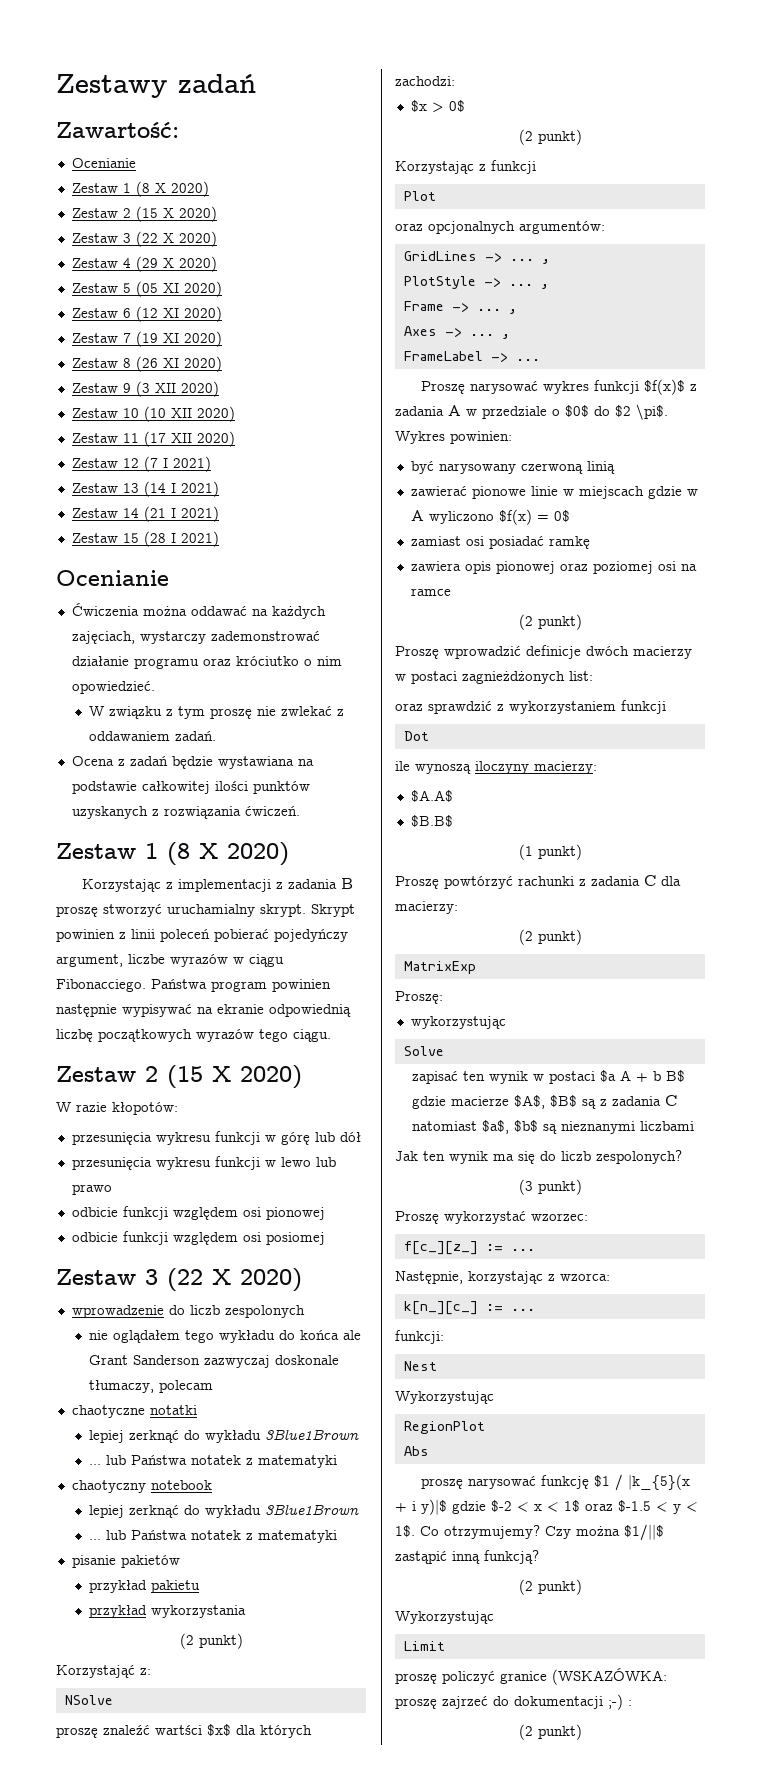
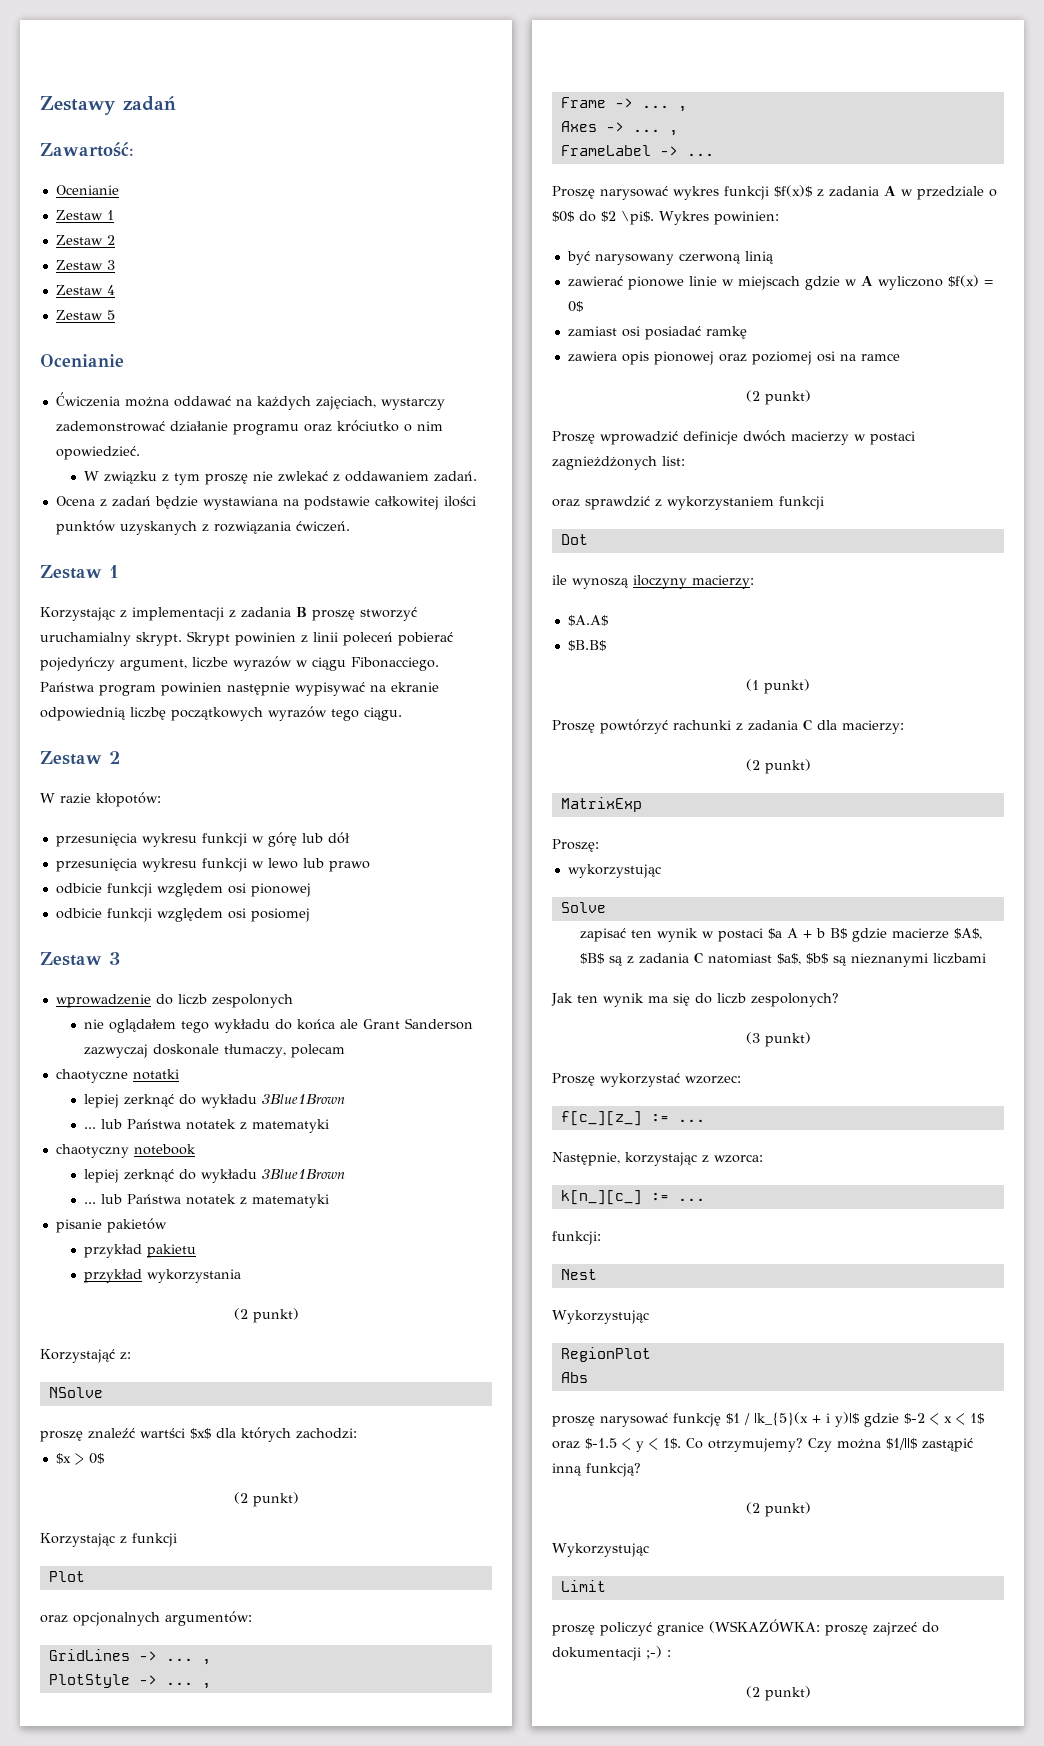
[135,181,209,197] [71,206,217,222] [71,231,217,247] (8 X 2020) // Zestaw 2 (15 X 2020) // Zestaw 3 (22 X 2020) -> [55,235,115,245] [55,260,115,270] // Zestaw 2 // Zestaw 3
[135,256,217,272] (29 X 2020) -> (115, 290) none
[135,281,222,297] [71,306,222,322] [71,331,222,347] [71,356,222,372] [71,381,219,397] [71,406,235,422] [71,431,235,447] [71,456,211,472] [71,481,219,497] [71,506,219,522] [71,531,219,547] (05 XI 2020) // Zestaw 6 (12 XI 2020) // Zestaw 7 (19 XI 2020) // Zestaw 8 (26 XI 2020) // Zestaw 9 (3 XII 2020) // Zestaw 10 (10 XII 2020) // Zestaw 11 (17 XII 2020) // Zestaw 12 (7 I 2021) // Zestaw 13 (14 I 2021) // Zestaw 14 (21 I 2021) // Zestaw 15 (28 I 2021) -> (115, 315) none
[167,842,289,866] (8 X 2020) -> (119, 571) none
[167,1065,302,1089] (15 X 2020) -> (120, 757) none
[167,1268,302,1292] (22 X 2020) -> (120, 958) none

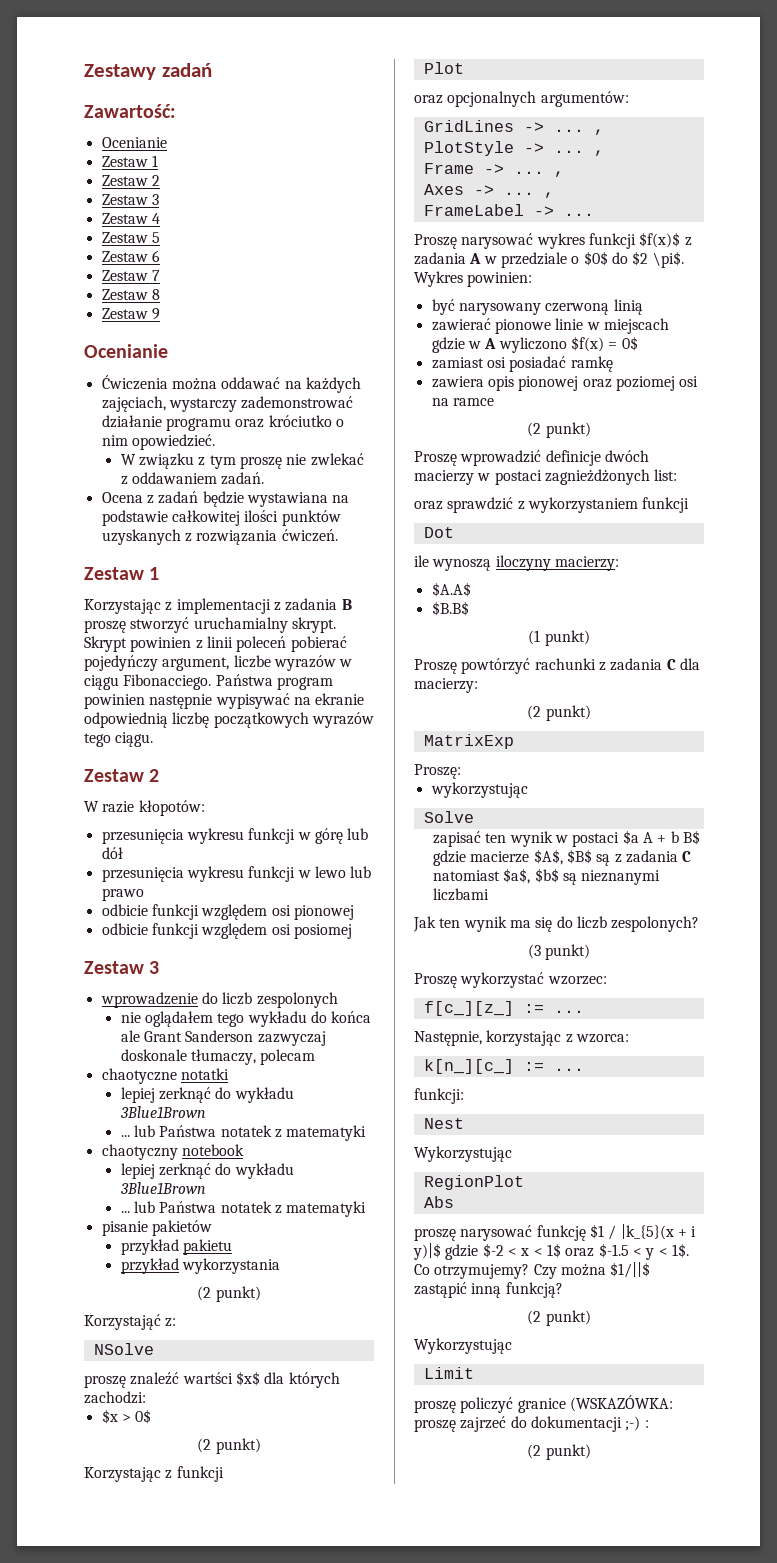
(115, 315) none -> [101,250,160,262] [101,270,160,281] [101,289,160,300] [101,308,160,320] // Zestaw 6 // Zestaw 7 // Zestaw 8 // Zestaw 9

